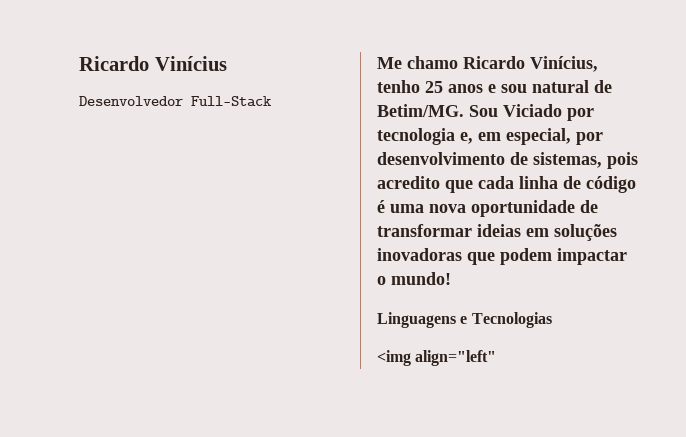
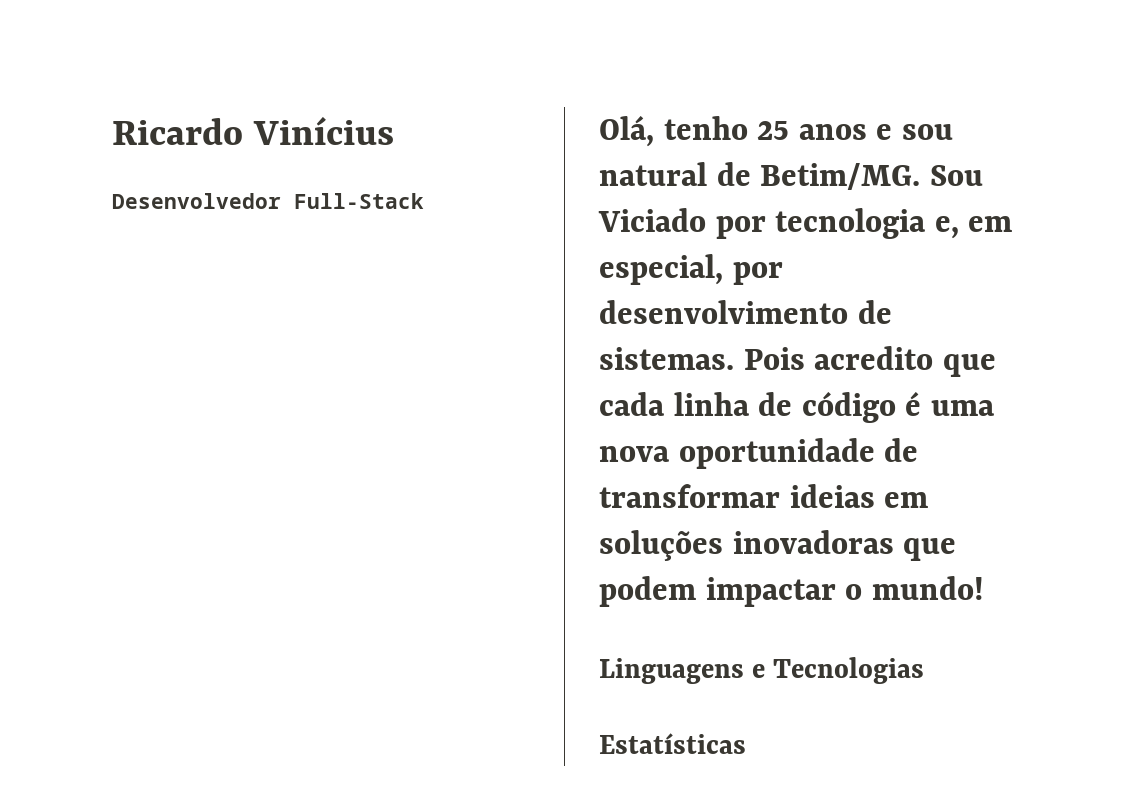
[377,56,598,72] Me chamo Ricardo Vinícius, -> [599,115,654,147] Olá,
[533,152,638,169] sistemas, pois -> [599,347,805,370] sistemas. Pois
[377,350,497,366] <img align="left" -> [599,733,746,754] Estatísticas

